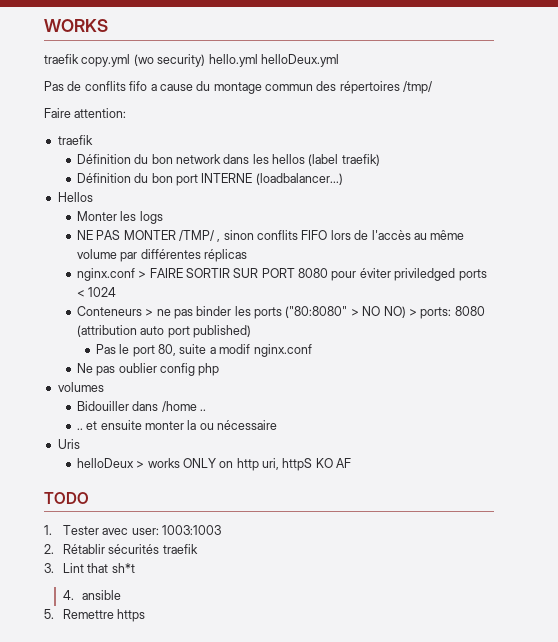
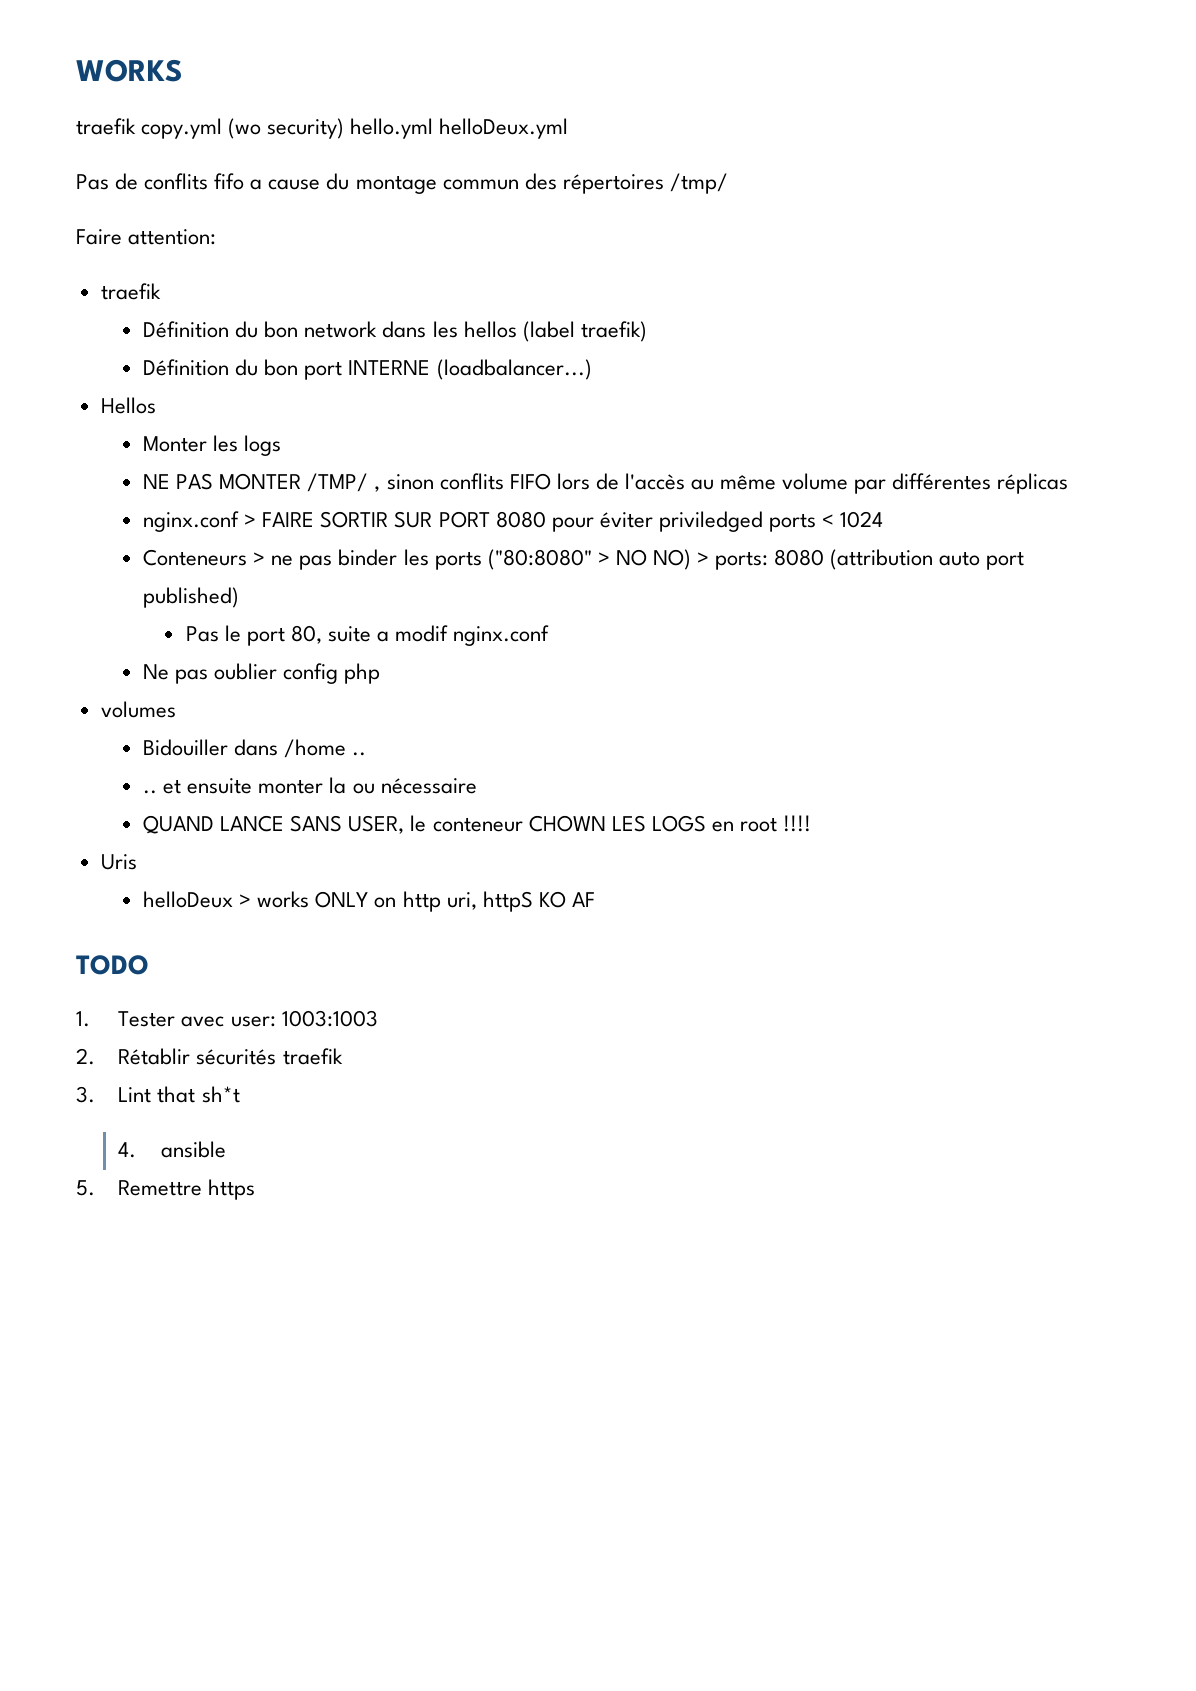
(278, 425) none -> [143,815,811,834] // QUAND LANCE SANS USER, le conteneur CHOWN LES LOGS en root !!!!

